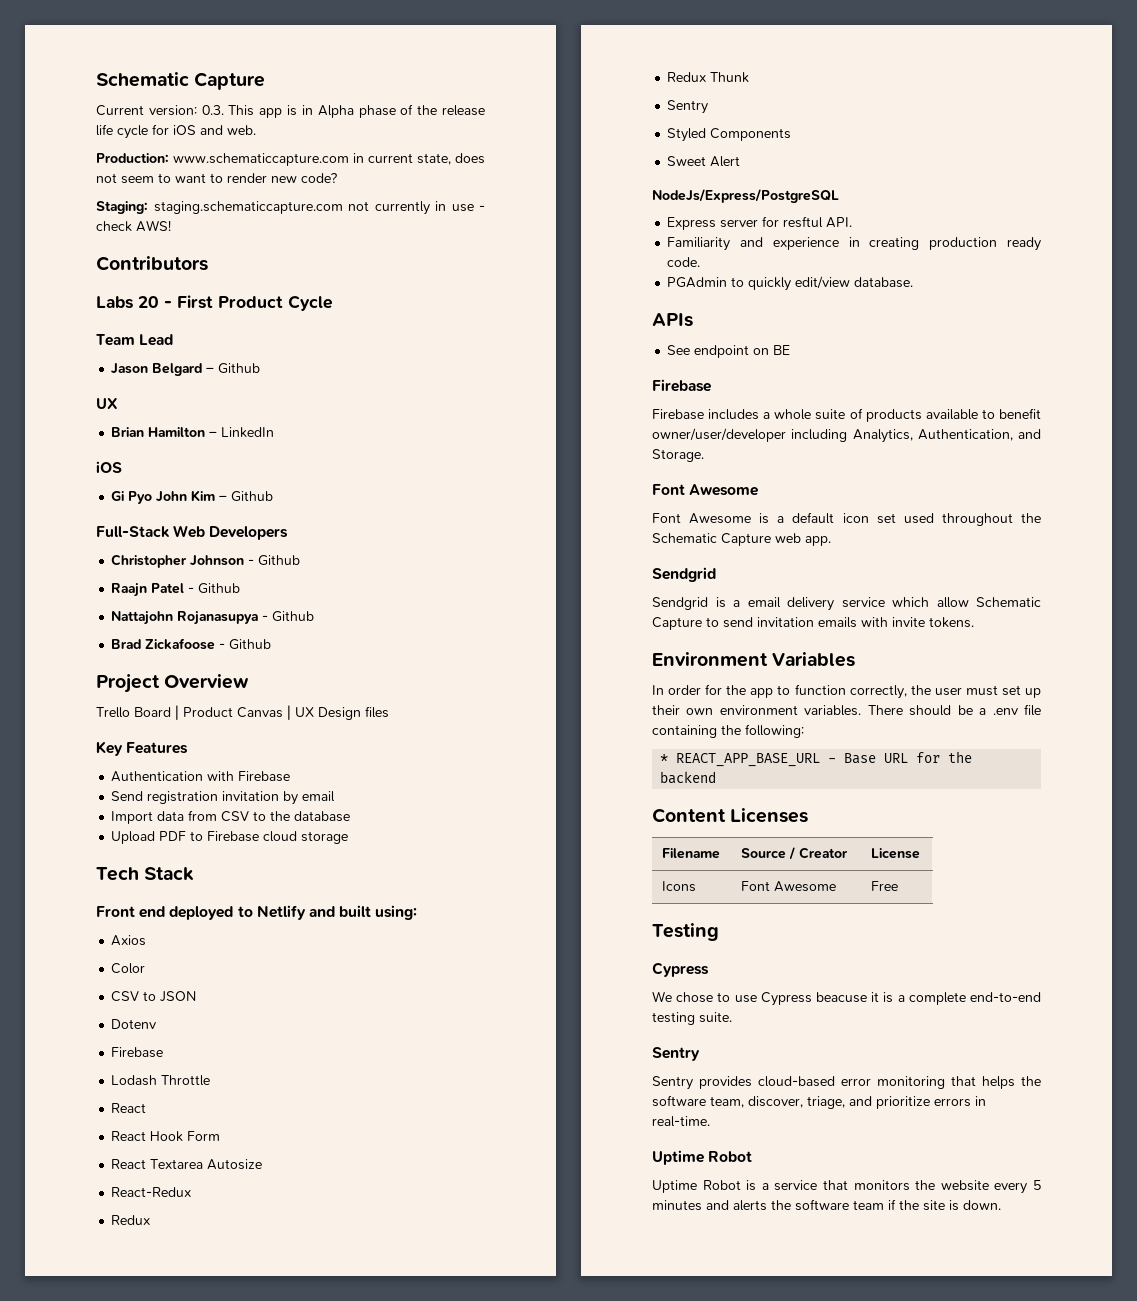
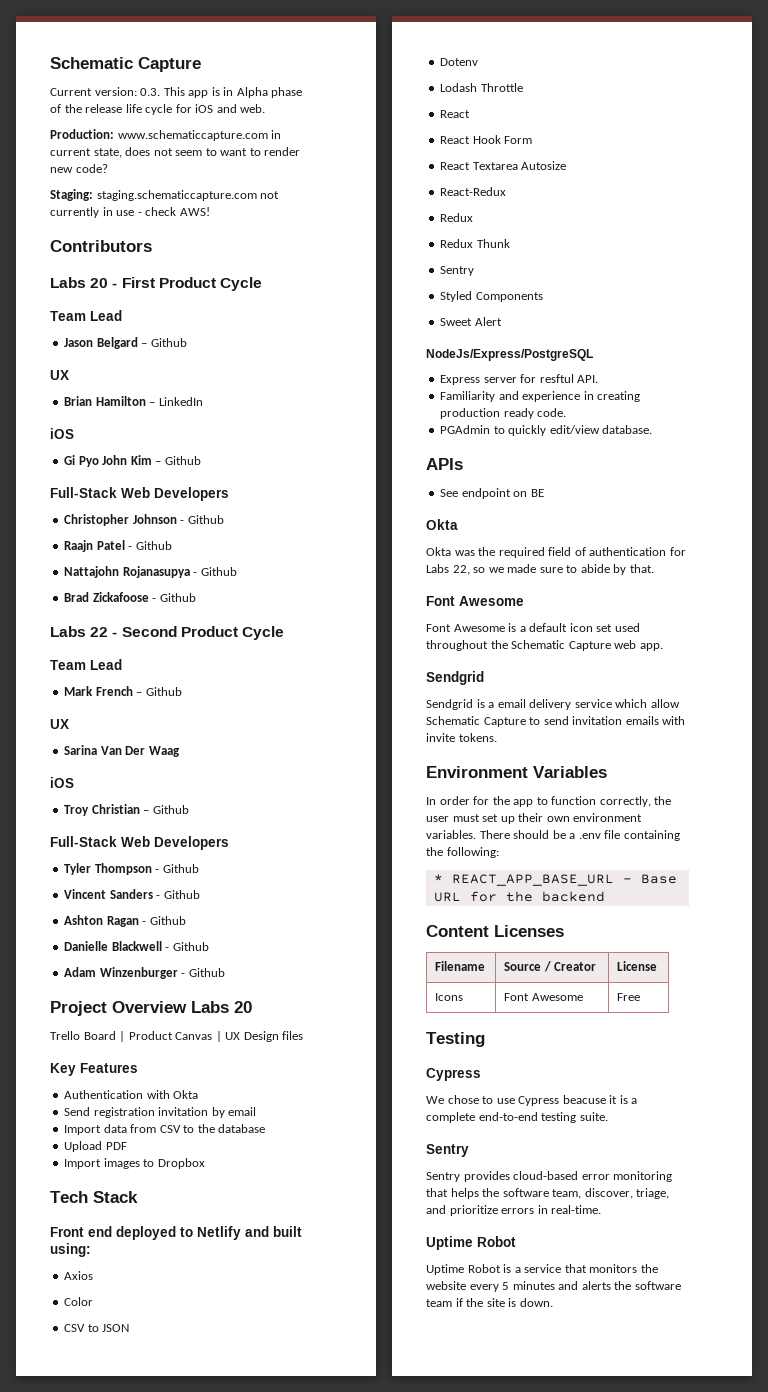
(272, 644) none -> [50,626,284,640] [50,659,122,670] [64,686,182,696] [50,719,69,729] [64,745,180,757] [50,777,74,788] [64,804,189,816] [50,836,229,850] [64,863,199,875] [64,889,200,899] [64,915,186,927] [64,941,209,951] [64,967,225,979] // Labs 22 - Second Product Cycle // Team Lead // Mark French – Github // UX // Sarina Van Der Waag // iOS // Troy Christian – Github // Full-Stack Web Developers // Tyler Thompson - Github // Vincent Sanders - Github // Ashton Ragan - Github // Danielle Blackwell - Github // Adam Winzenburger - Github
(250, 681) none -> [191,1001,252,1013] Labs 20
[238,771,291,782] Firebase -> [173,1090,199,1099] Okta
[190,831,349,844] to Firebase cloud storage -> [64,1158,205,1169] // Import images to Dropbox
[111,1047,164,1058] // Firebase -> (479, 62) none
[652,379,711,392] [652,408,1041,422] [652,428,1041,443] [652,449,704,462] Firebase // Firebase includes a whole suite of products available to benefit owner/user/developer including Analytics, Authentication, and Storage. -> [426,519,458,530] [426,547,686,558] [426,564,654,575] Okta // Okta was the required field of authentication for Labs 22, so we made sure to abide by that.

